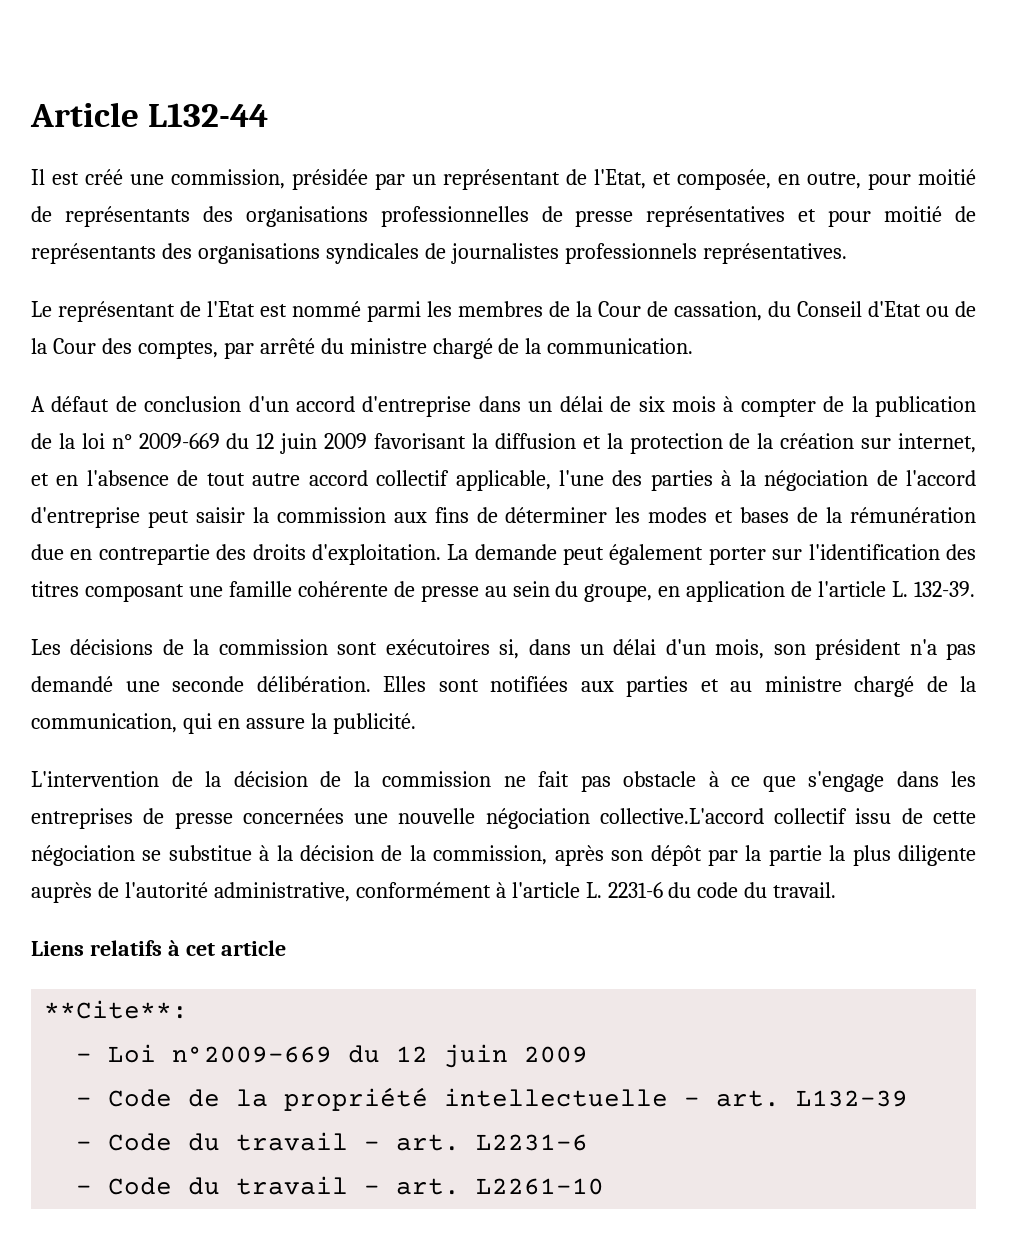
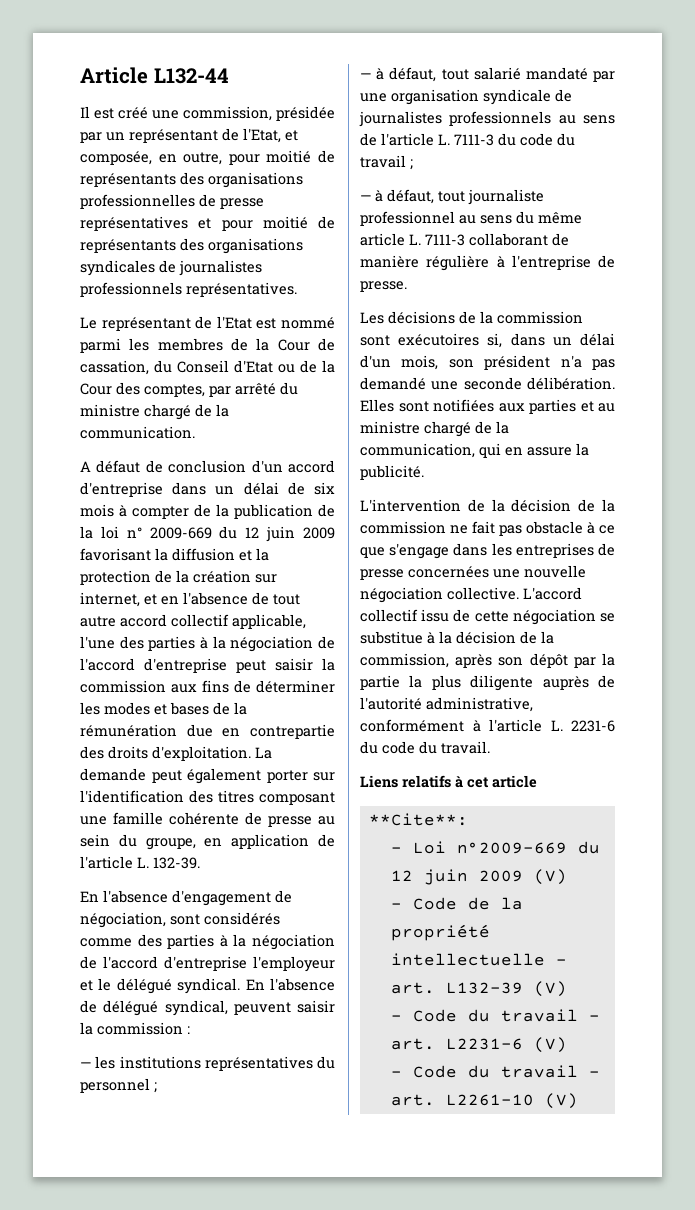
(976, 589) none -> [80,890,292,906] [80,912,280,928] [80,934,335,950] [80,956,335,972] [80,978,335,994] [80,1000,335,1016] [80,1022,190,1035] [80,1056,335,1071] [80,1078,157,1093] [360,67,615,82] [360,89,572,105] [359,111,615,127] [360,133,575,146] [360,155,413,170] [360,189,544,205] [360,211,582,226] [360,233,569,246] [360,255,615,271] [360,281,407,292] // En l'absence d'engagement de négociation, sont considérés comme des parties à la négociation de l'accord d'entreprise l'employeur et le délégué syndical. En l'absence de délégué syndical, peuvent saisir la commission : // ― les institutions représentatives du personnel ; // ― à défaut, tout salarié mandaté par une organisation syndicale de journalistes professionnels au sens de l'article L. 7111-3 du code du travail ; // ― à défaut, tout journaliste professionnel au sens du même article L. 7111-3 collaborant de manière régulière à l'entreprise de presse.
[599,808,764,824] collective.L'accord -> [447,587,582,600] collective. L'accord
(589, 1054) none -> [533,869,567,885] (V)
(909, 1098) none -> [533,981,567,997] (V)
(589, 1142) none -> [533,1037,567,1053] (V)
(605, 1186) none -> [544,1093,578,1109] (V)

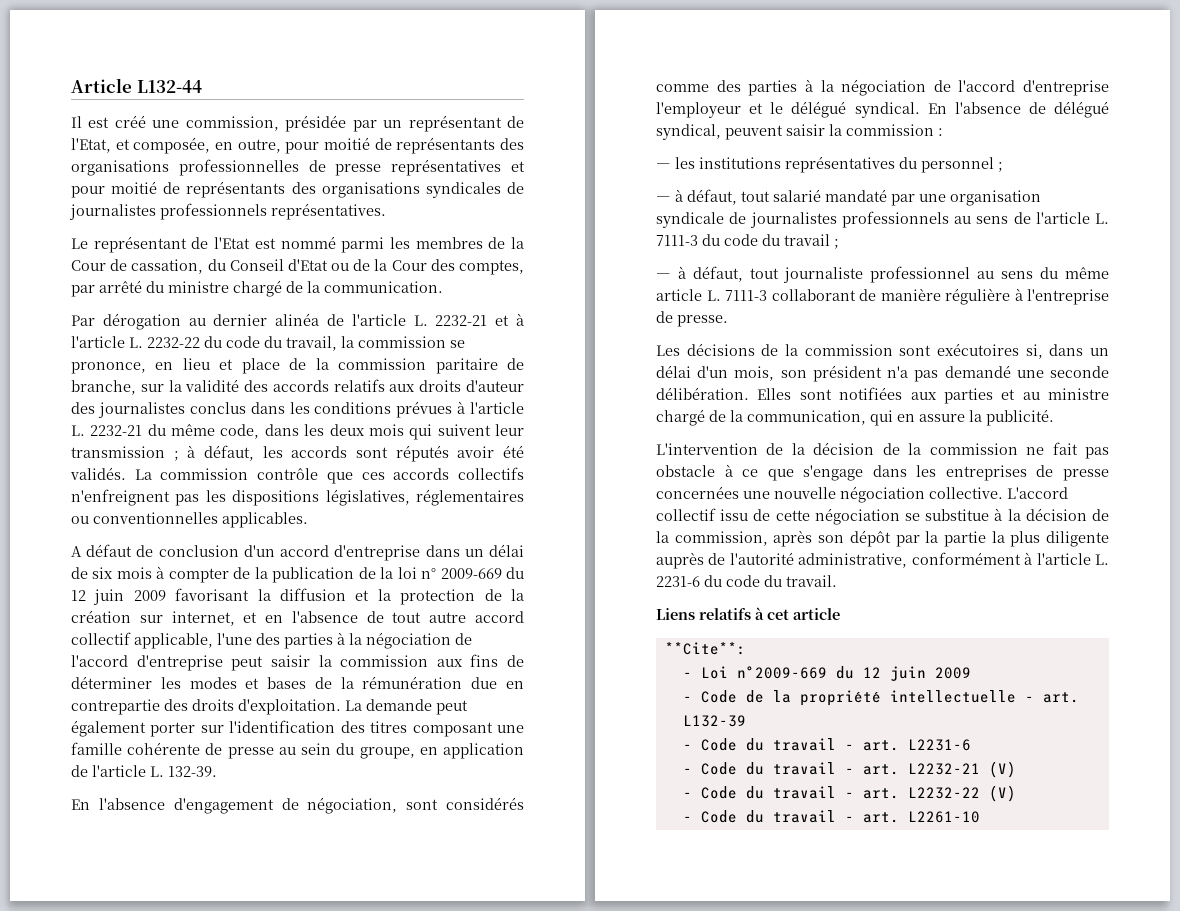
(195, 432) none -> [71,313,524,330] [71,336,465,351] [71,358,525,374] [71,379,524,395] [71,401,524,418] [71,424,524,440] [71,445,524,462] [70,467,524,484] [71,489,524,506] [71,512,308,528] // Par dérogation au dernier alinéa de l'article L. 2232-21 et à l'article L. 2232-22 du code du travail, la commission se prononce, en lieu et place de la commission paritaire de branche, sur la validité des accords relatifs aux droits d'auteur des journalistes conclus dans les conditions prévues à l'article L. 2232-21 du même code, dans les deux mois qui suivent leur transmission ; à défaut, les accords sont réputés avoir été validés. La commission contrôle que ces accords collectifs n'enfreignent pas les dispositions législatives, réglementaires ou conventionnelles applicables.
[533,869,567,885] (V) -> (971, 673) none
[533,981,567,997] [390,1009,600,1022] [390,1038,523,1050] (V) // - Code du travail - art. L2231-6 -> [682,738,971,751] [682,761,1016,778] [682,786,980,799] // - Code du travail - art. L2231-6 // - Code du travail - art. L2232-21 (V) // - Code du travail - art. L2232-22
[544,1093,578,1109] (V) -> (980, 817) none

